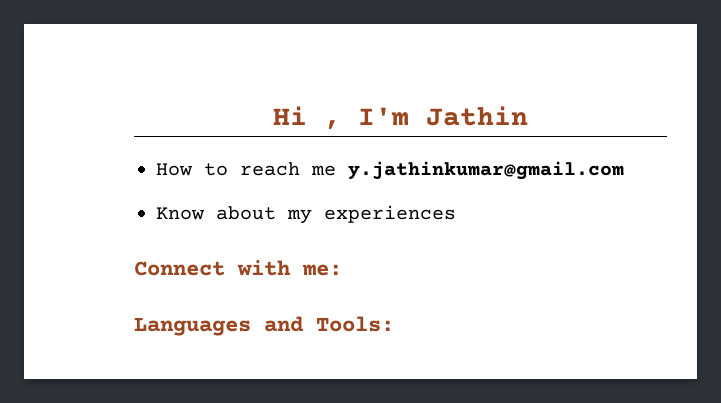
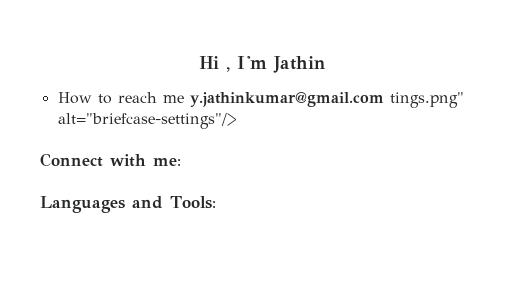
[156,205,456,224] // Know about my experiences -> [389,92,464,108] [57,113,236,129] tings.png" alt="briefcase-settings"/>

